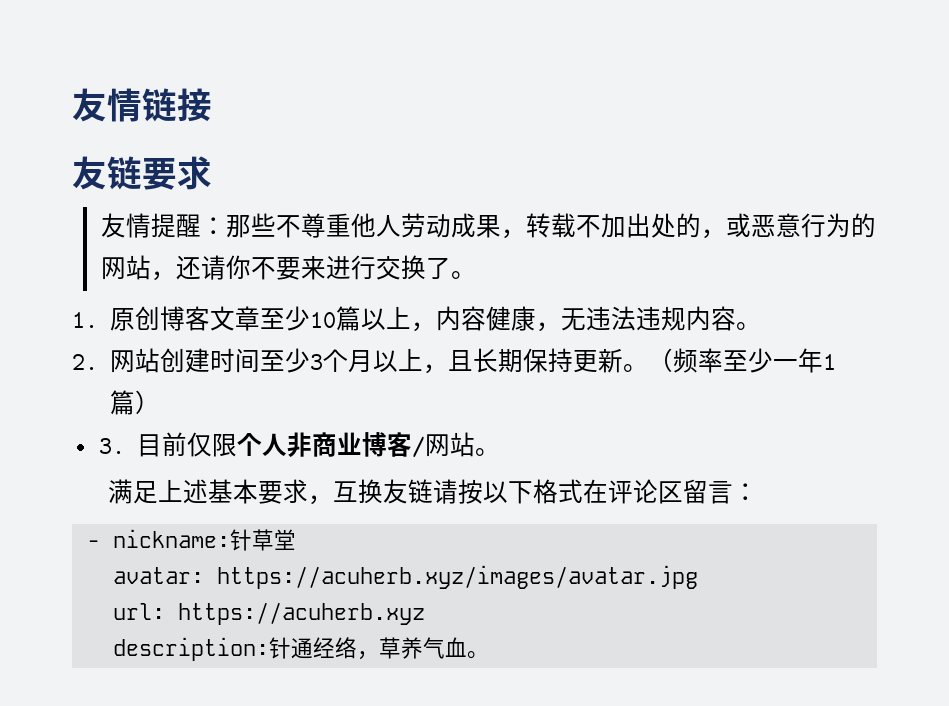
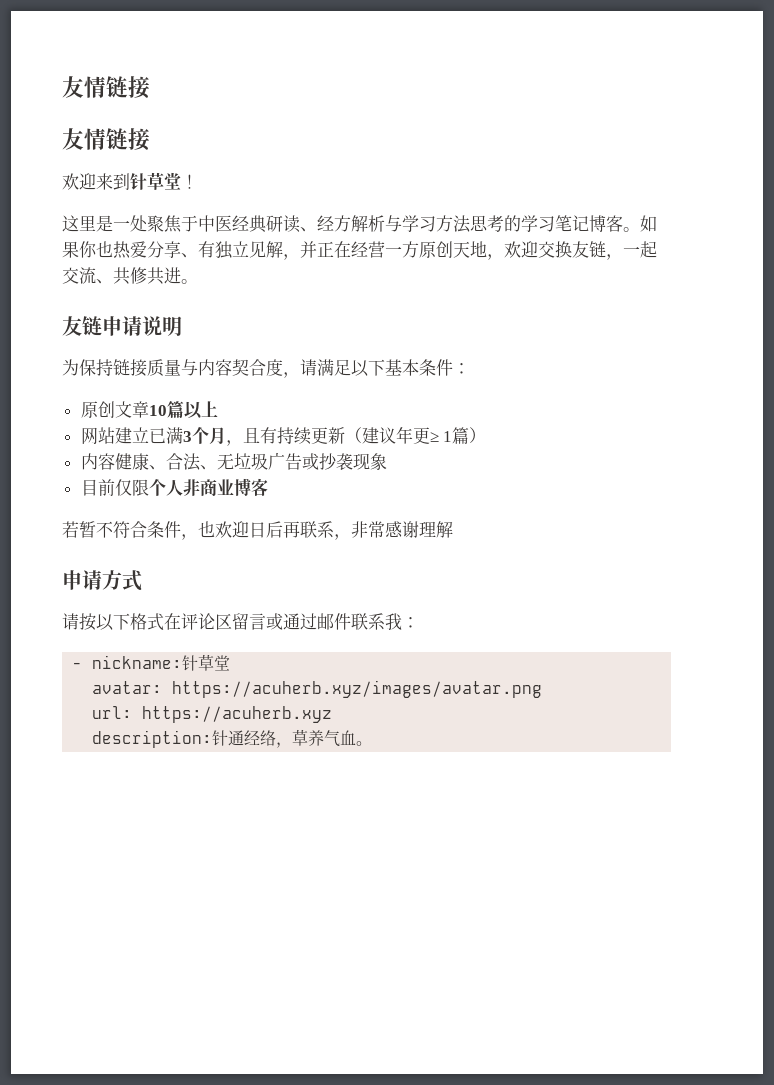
[107,156,212,190] [100,213,876,239] [100,255,476,281] [72,306,762,332] [72,348,837,374] [110,390,161,415] [98,438,125,454] 链要求 // 友情提醒：那些不尊重他人劳动成果，转载不加出处的，或恶意行为的网站，还请你不要来进行交换了。 // 1.原创博客文章至少10篇以上，内容健康，无违法违规内容。 // 2.网站创建时间至少3个月以上，且长期保持更新。（频率至少一年1篇） // 3. -> [84,128,150,151] [62,172,198,190] [62,215,657,233] [62,241,657,260] [62,267,198,285] [62,316,182,336] [62,359,470,378] [80,401,218,419] [80,426,487,446] [80,452,387,471] 情链接 // 欢迎来到针草堂！ // 这里是一处聚焦于中医经典研读、经方解析与学习方法思考的学习笔记博客。如果你也热爱分享、有独立见解，并正在经营一方原创天地，欢迎交换友链，一起交流、共修共进。 // 友链申请说明 // 为保持链接质量与内容契合度，请满足以下基本条件： // 原创文章10篇以上 // 网站建立已满3个月，且有持续更新（建议年更≥ 1篇） // 内容健康、合法、无垃圾广告或抄袭现象 //
[412,432,501,458] [107,479,433,505] /网站。 // 满足上述基本要求，互换友链 -> [62,521,453,540] [62,570,142,591] // 若暂不符合条件，也欢迎日后再联系，非常感谢理解 // 申请方式 //
(733, 492) none -> [266,613,402,630] 或通过邮件联系我
[216,565,698,589] https://acuherb.xyz/images/avatar.jpg -> [172,680,543,698] https://acuherb.xyz/images/avatar.png

